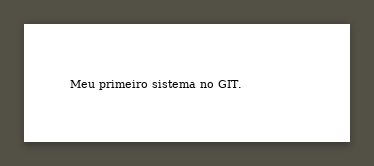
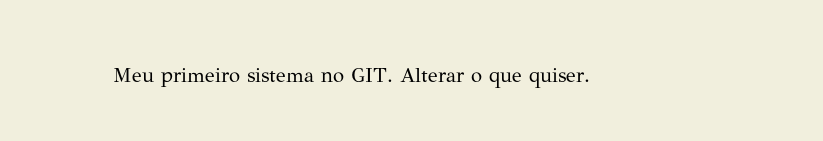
(242, 84) none -> [399,68,590,88] Alterar o que quiser.

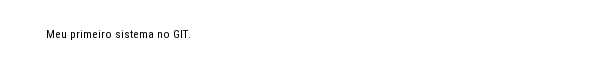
[399,68,590,88] Alterar o que quiser. -> (192, 34) none

